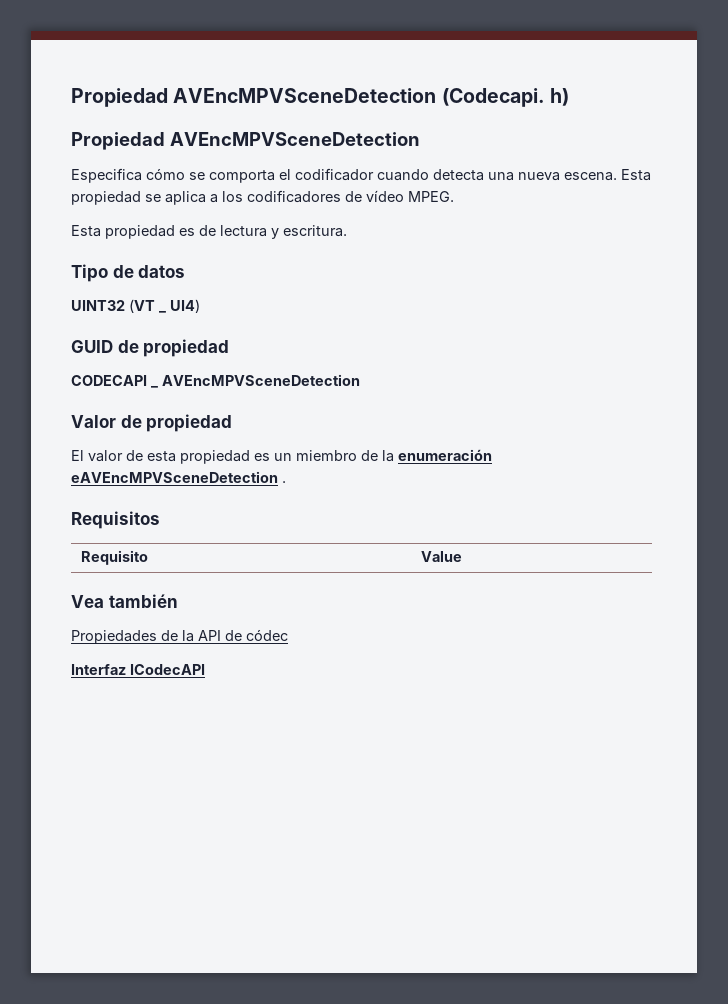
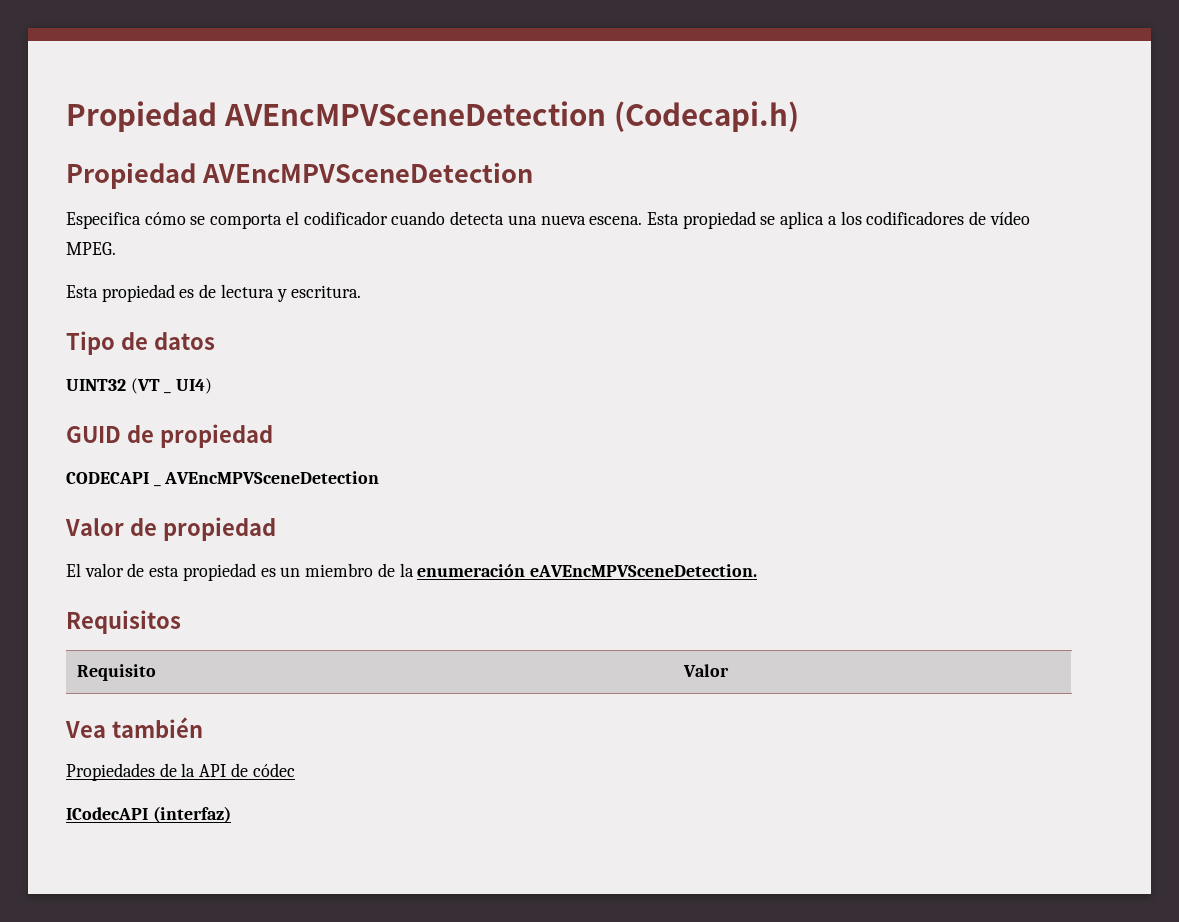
[71,88,569,107] Propiedad AVEncMPVSceneDetection (Codecapi. h) -> [66,101,799,132] Propiedad AVEncMPVSceneDetection (Codecapi.h)
[71,471,286,483] eAVEncMPVSceneDetection . -> [529,564,757,577] eAVEncMPVSceneDetection.
[420,551,462,562] Value -> [682,664,729,677] Valor
[71,664,205,675] Interfaz ICodecAPI -> [66,806,231,823] ICodecAPI (interfaz)

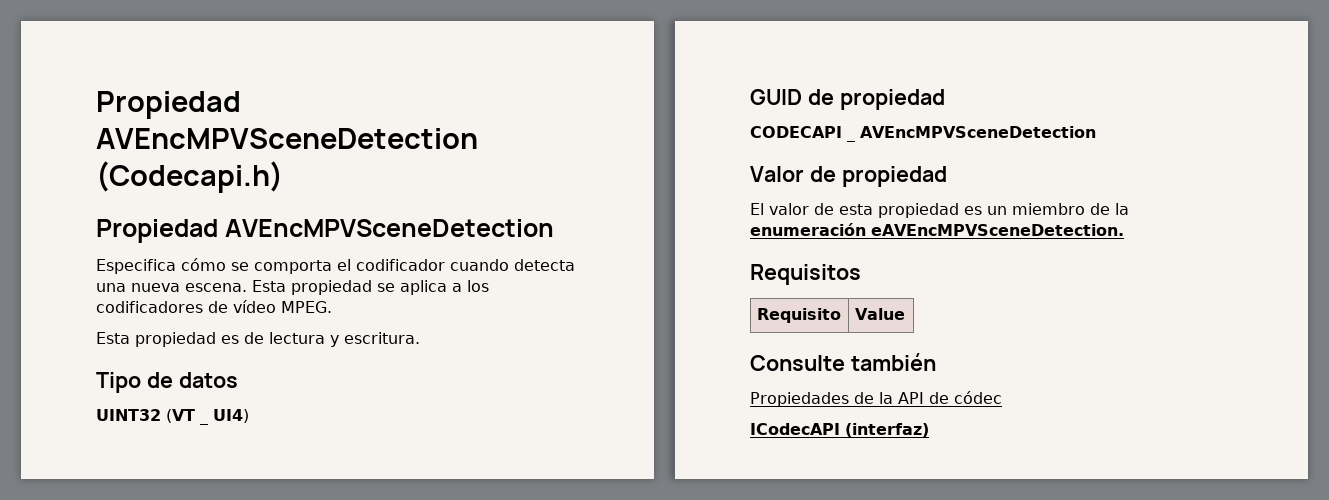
[682,664,729,677] [65,721,106,738] Valor // Vea -> [854,308,905,320] [750,355,845,371] Value // Consulte

